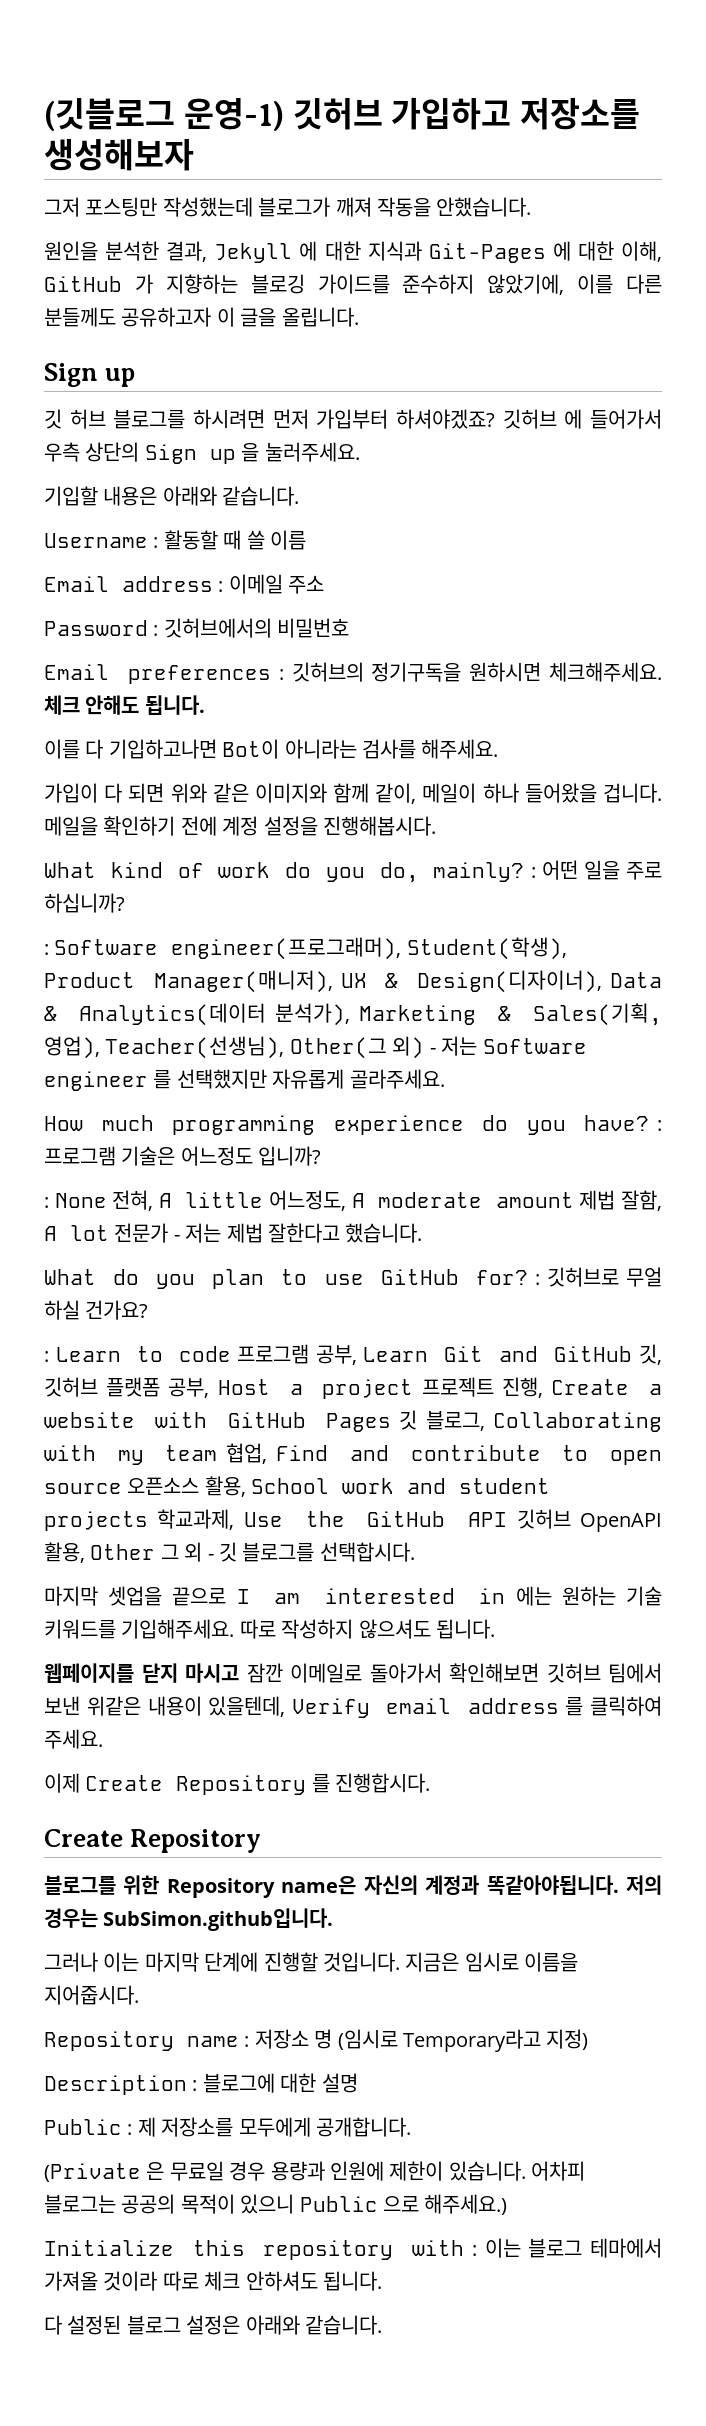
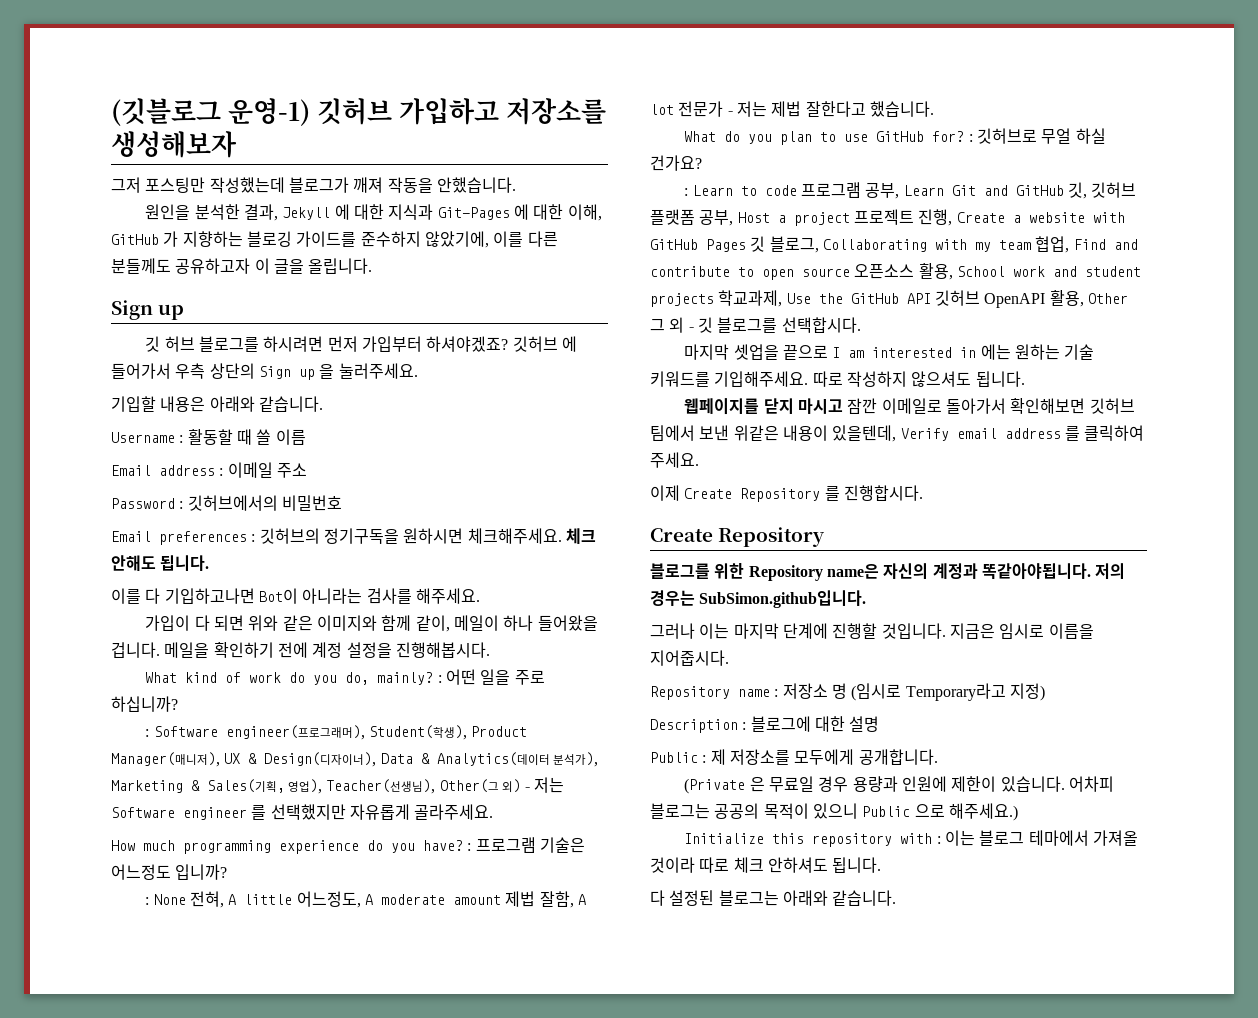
[126,2315,241,2335] 블로그 설정은 -> [718,890,779,906] 블로그는

